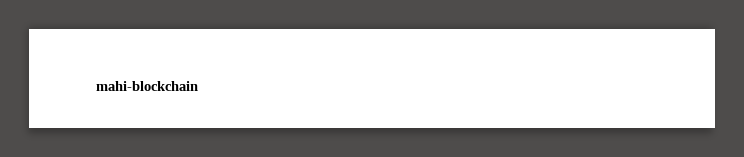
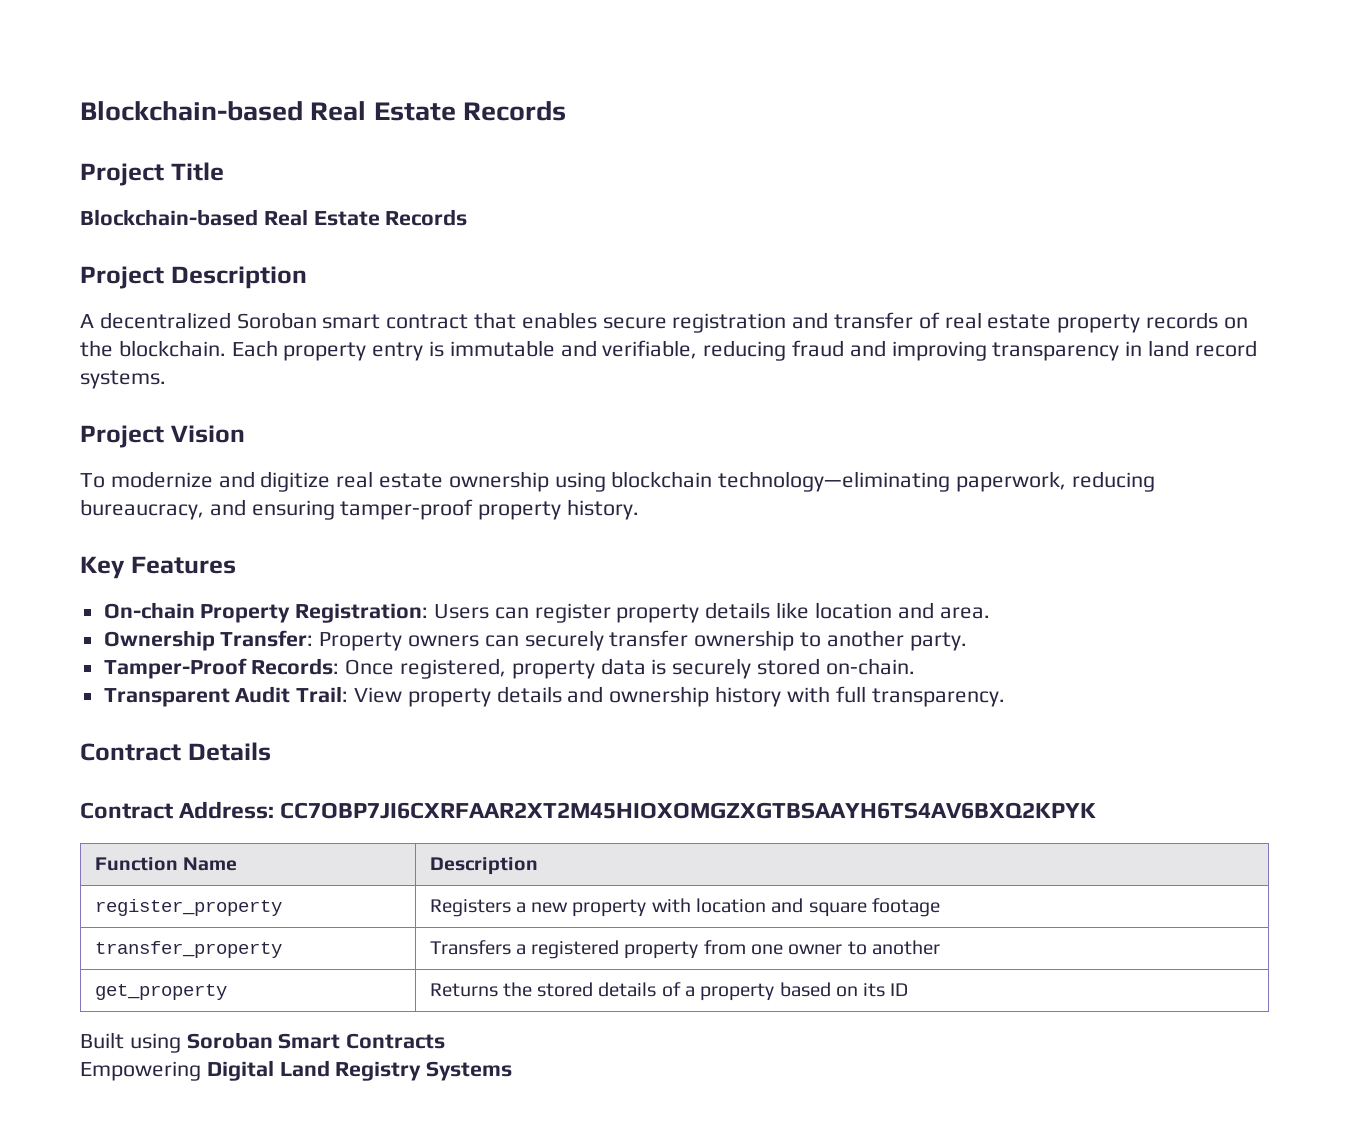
[96,81,198,91] mahi-blockchain -> [80,101,566,121] [80,162,224,186] [80,209,468,226] [80,266,307,289] [80,312,1248,333] [80,340,1257,361] [80,370,166,389] [80,425,245,448] [80,471,1155,492] [80,499,640,520] [80,556,236,579] [103,602,990,623] [103,630,967,651] [103,658,915,679] [103,686,1005,707] [80,742,271,761] [80,801,1097,819] [94,857,237,871] [429,857,538,875] [94,899,282,916] [429,898,940,917] [94,941,282,958] [429,940,940,959] [94,984,227,1000] [429,982,909,1001] [80,1032,446,1053] [80,1060,513,1081] Blockchain-based Real Estate Records // Project Title // Blockchain-based Real Estate Records // Project Description // A decentralized Soroban smart contract that enables secure registration and transfer of real estate property records on the blockchain. Each property entry is immutable and verifiable, reducing fraud and improving transparency in land record systems. // Project Vision // To modernize and digitize real estate ownership using blockchain technology—eliminating paperwork, reducing bureaucracy, and ensuring tamper-proof property history. // Key Features // On-chain Property Registration: Users can register property details like location and area. // Ownership Transfer: Property owners can securely transfer ownership to another party. // Tamper-Proof Records: Once registered, property data is securely stored on-chain. // Transparent Audit Trail: View property details and ownership history with full transparency. // Contract Details // Contract Address: CC7OBP7JI6CXRFAAR2XT2M45HIOXOMGZXGTBSAAYH6TS4AV6BXQ2KPYK // Function Name | Description // register_property | Registers a new property with location and square footage // transfer_property | Transfers a registered property from one owner to another // get_property | Returns the stored details of a property based on its ID // Built using Soroban Smart Contracts // Empowering Digital Land Registry Systems

